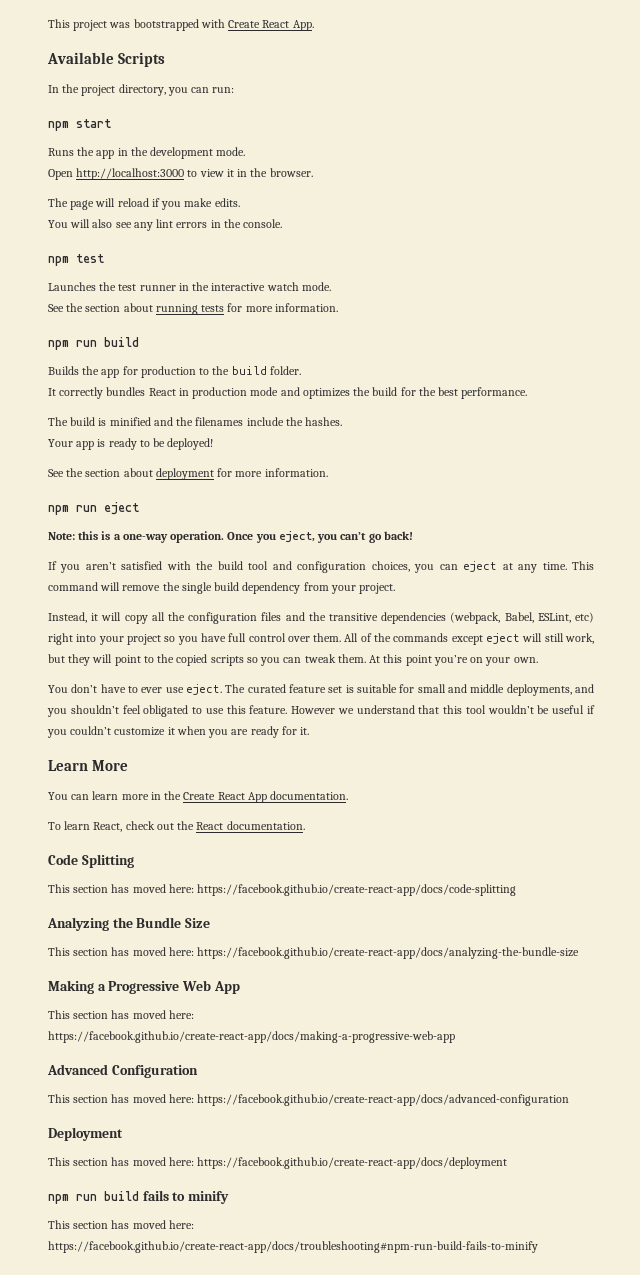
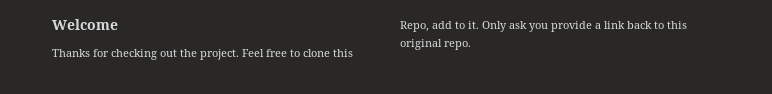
[48,19,314,31] [47,52,166,67] [48,84,235,96] [48,119,111,131] [48,147,246,159] [48,168,313,180] [48,198,240,210] [48,219,283,231] [48,254,104,266] [48,282,331,291] [48,303,338,315] [48,337,139,350] [48,366,301,378] [48,387,528,399] [48,417,343,426] [48,438,214,450] [48,468,328,480] [48,502,139,515] [48,531,413,543] [48,561,595,573] [48,582,396,594] [48,612,594,624] [48,633,594,645] [48,654,538,666] [48,684,594,696] [47,705,595,717] [47,726,310,738] [48,760,129,771] [48,791,349,803] [48,821,305,832] [48,854,134,868] [48,884,517,896] [47,917,210,931] [48,947,580,959] [48,980,240,994] [48,1010,194,1019] [48,1031,455,1043] [47,1064,198,1078] [48,1094,570,1106] [48,1127,123,1141] [48,1157,508,1169] [48,1190,229,1204] [48,1220,194,1229] [48,1241,538,1253] This project was bootstrapped with Create React App. // Available Scripts // In the project directory, you can run: // npm start // Runs the app in the development mode. // Open http://localhost:3000 to view it in the browser. // The page will reload if you make edits. // You will also see any lint errors in the console. // npm test // Launches the test runner in the interactive watch mode. // See the section about running tests for more information. // npm run build // Builds the app for production to the build folder. // It correctly bundles React in production mode and optimizes the build for the best performance. // The build is minified and the filenames include the hashes. // Your app is ready to be deployed! // See the section about deployment for more information. // npm run eject // Note: this is a one-way operation. Once you eject, you can’t go back! // If you aren’t satisfied with the build tool and configuration choices, you can eject at any time. This command will remove the single build dependency from your project. // Instead, it will copy all the configuration files and the transitive dependencies (webpack, Babel, ESLint, etc) right into your project so you have full control over them. All of the commands except eject will still work, but they will point to the copied scripts so you can tweak them. At this point you’re on your own. // You don’t have to ever use eject. The curated feature set is suitable for small and middle deployments, and you shouldn’t feel obligated to use this feature. However we understand that this tool wouldn’t be useful if you couldn’t customize it when you are ready for it. // Learn More // You can learn more in the Create React App documentation. // To learn React, check out the React documentation. // Code Splitting // This section has moved here: https://facebook.github.io/create-react-app/docs/code-splitting // Analyzing the Bundle Size // This section has moved here: https://facebook.github.io/create-react-app/docs/analyzing-the-bundle-size // Making a Progressive Web App // This section has moved here: https://facebook.github.io/create-react-app/docs/making-a-progressive-web-app // Advanced Configuration // This section has moved here: https://facebook.github.io/create-react-app/docs/advanced-configuration // Deployment // This section has moved here: https://facebook.github.io/create-react-app/docs/deployment // npm run build fails to minify // This section has moved here: https://facebook.github.io/create-react-app/docs/troubleshooting#npm-run-build-fails-to-minify -> [52,19,118,30] [52,49,353,60] [400,21,687,32] [400,39,471,50] Welcome // Thanks for checking out the project. Feel free to clone this Repo, add to it. Only ask you provide a link back to this original repo.

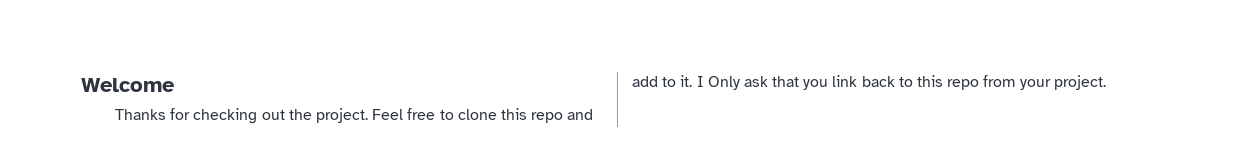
[400,21,429,32] Repo, -> [531,109,594,123] repo and
(479, 25) none -> [696,76,704,87] I
[529,21,601,32] you provide a -> [772,76,829,90] that you
[400,39,471,50] original repo. -> [947,75,1106,90] repo from your project.

